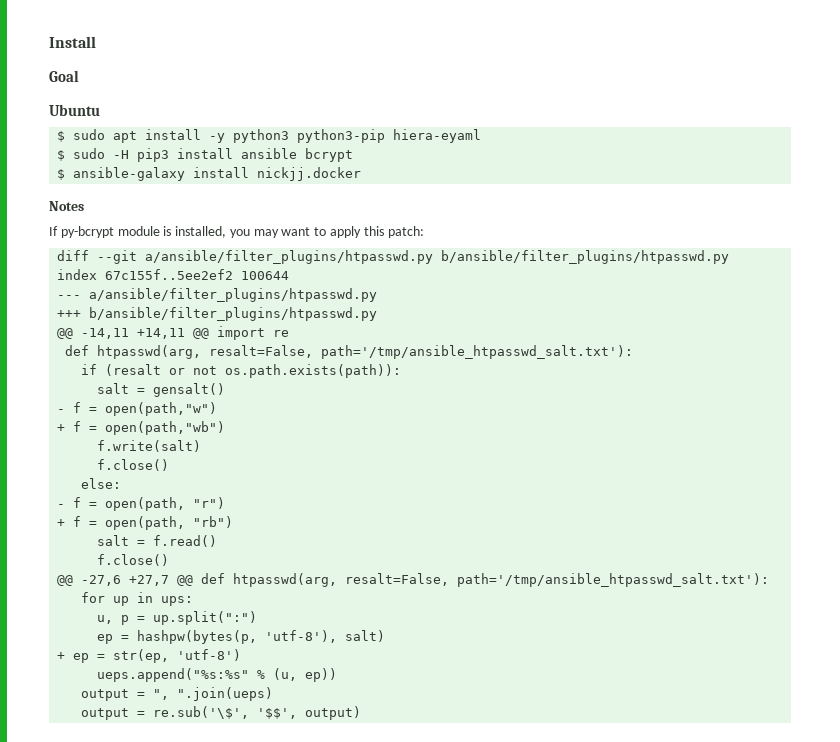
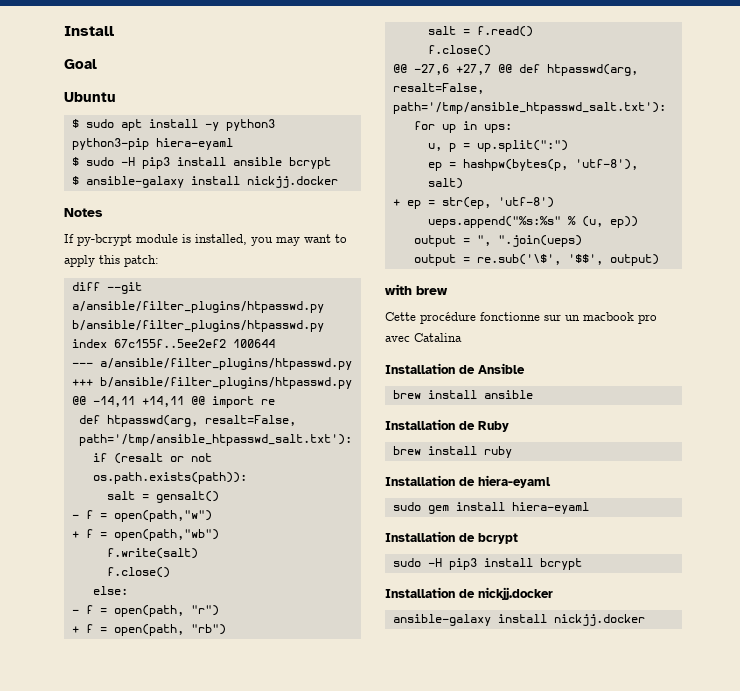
(362, 713) none -> [385,284,448,295] [385,312,657,324] [385,333,462,342] [385,363,525,374] [392,390,533,399] [385,419,509,432] [392,446,512,458] [385,475,551,488] [392,502,589,514] [385,531,518,544] [392,558,582,570] [385,587,553,600] [392,614,645,626] // with brew // Cette procédure fonctionne sur un macbook pro avec Catalina // Installation de Ansible // brew install ansible // Installation de Ruby // brew install ruby // Installation de hiera-eyaml // sudo gem install hiera-eyaml // Installation de bcrypt // sudo -H pip3 install bcrypt // Installation de nickjj.docker // ansible-galaxy install nickjj.docker

